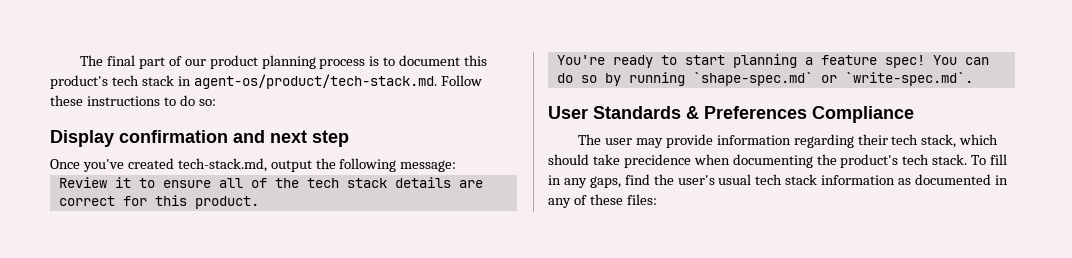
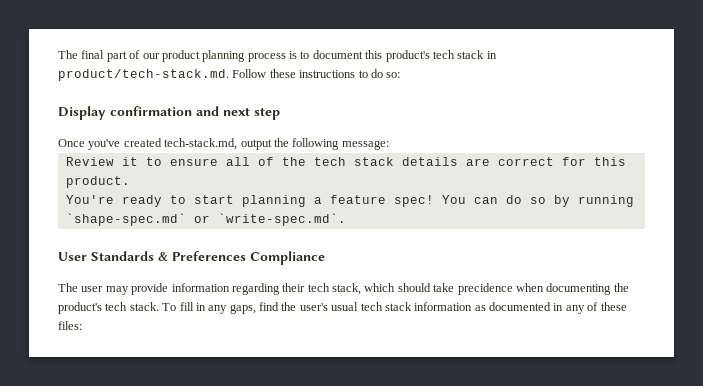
[193,74,437,89] agent-os/product/tech-stack.md. -> [58,69,229,81] product/tech-stack.md.

